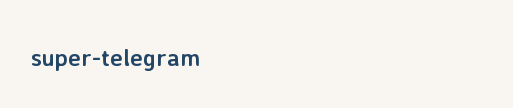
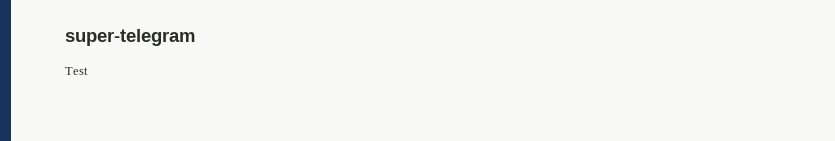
(200, 60) none -> [65,67,88,75] // Test

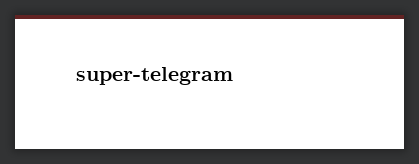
[65,67,88,75] // Test -> (233, 76) none

